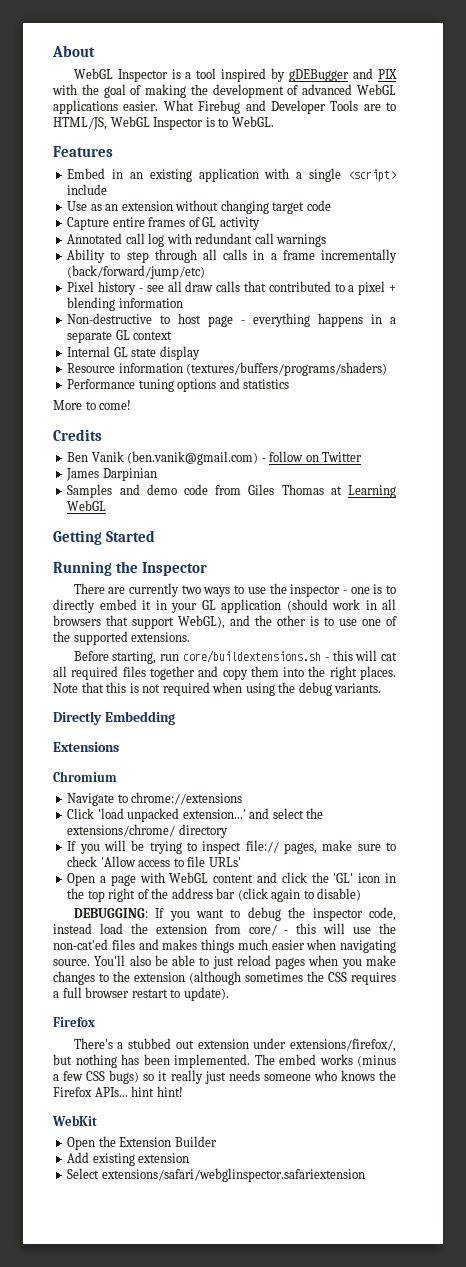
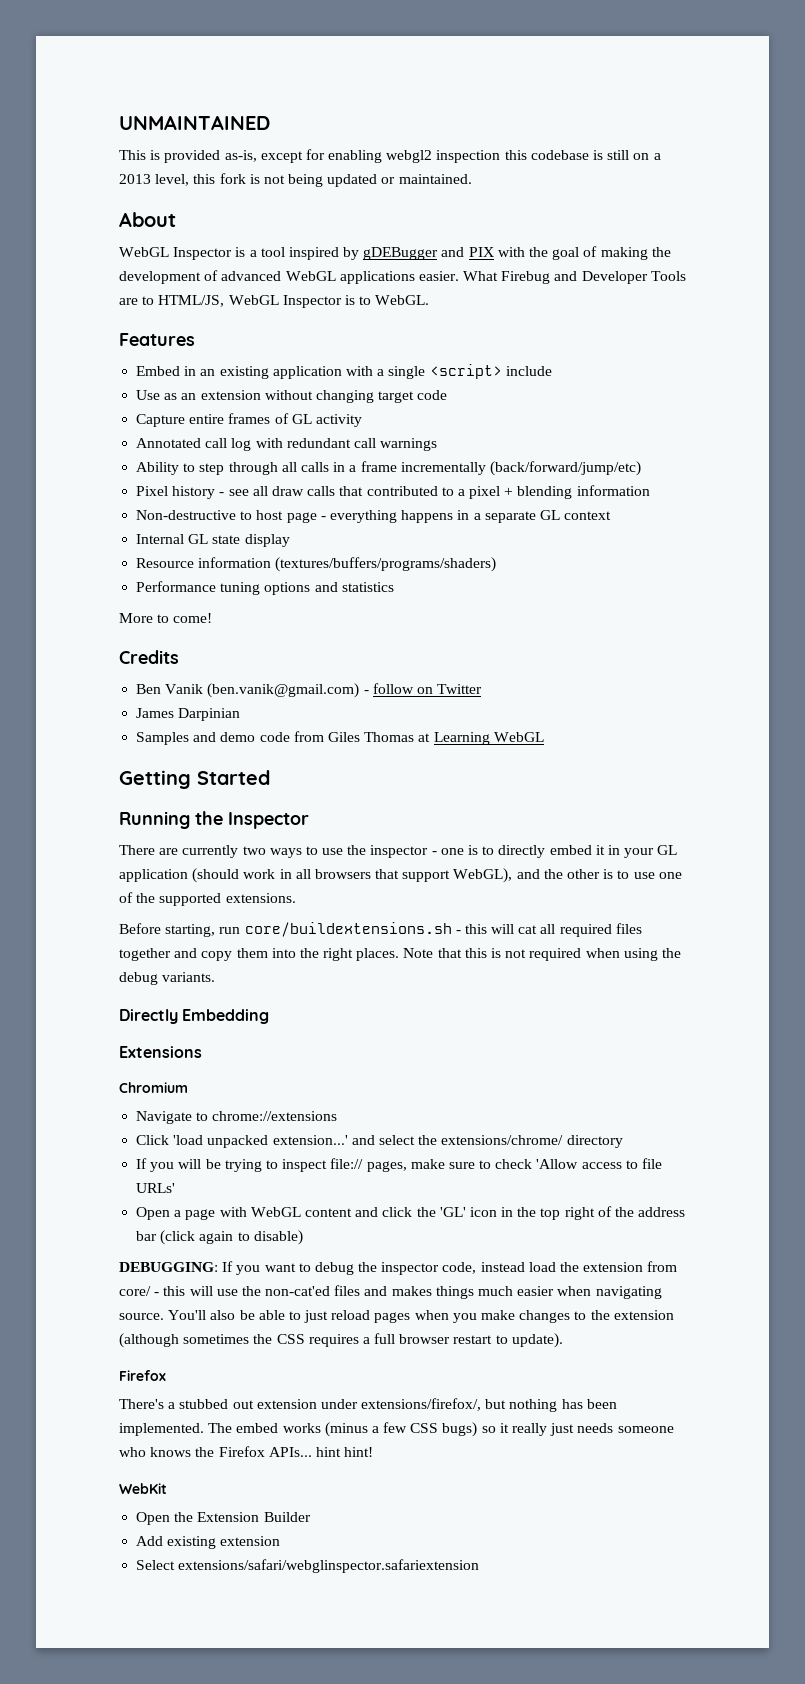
(52, 51) none -> [119,115,270,130] [119,149,661,163] [119,173,472,187] UNMAINTAINED // This is provided as-is, except for enabling webgl2 inspection this codebase is still on a 2013 level, this fork is not being updated or maintained. //

